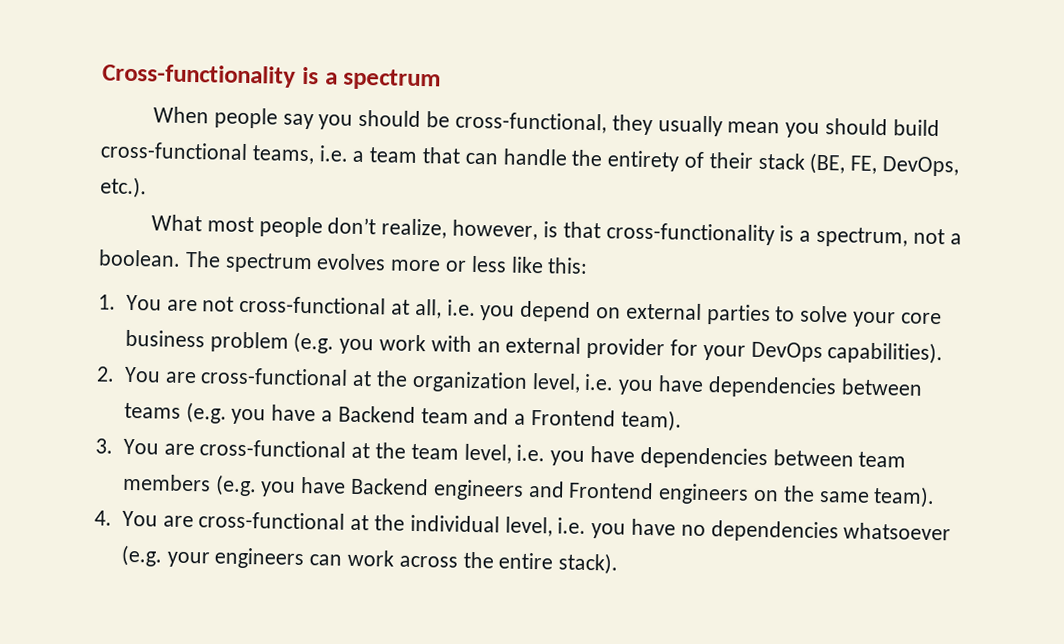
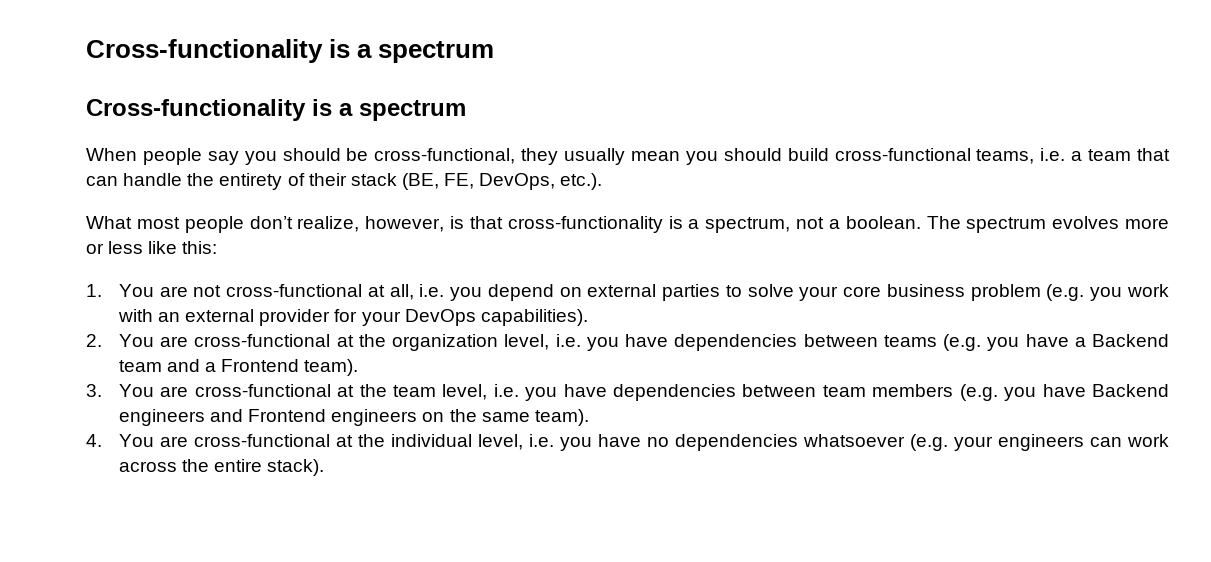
[102,63,442,91] Cross-functionality is a spectrum -> [86,39,495,63] [86,99,466,121] Cross-functionality is a spectrum // Cross-functionality is a spectrum

